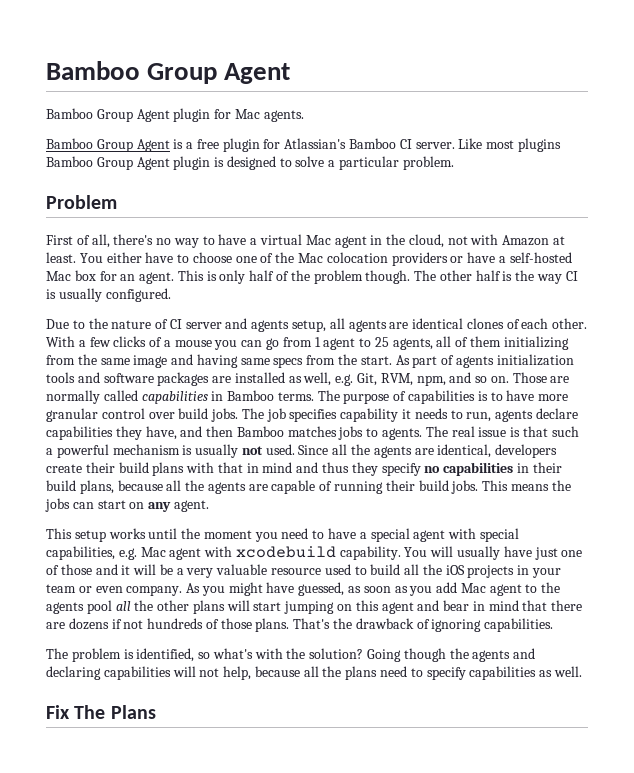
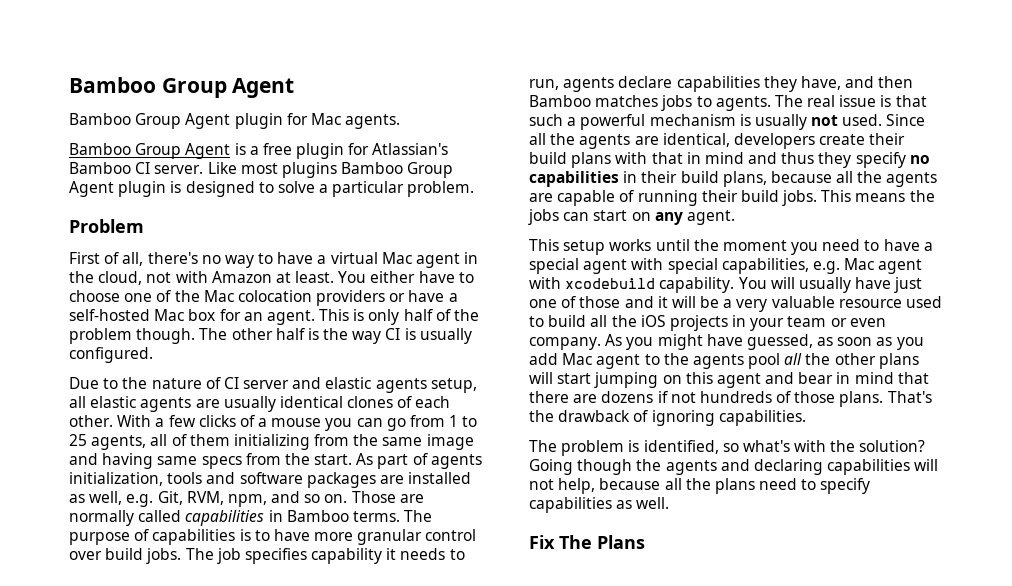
(248, 323) none -> [325,377,372,389] elastic
[348,320,409,332] agents are -> [90,396,276,412] elastic agents are usually
[323,338,356,350] agent -> (459, 421) none
[496,354,574,366] initialization -> [69,472,163,486] initialization,

